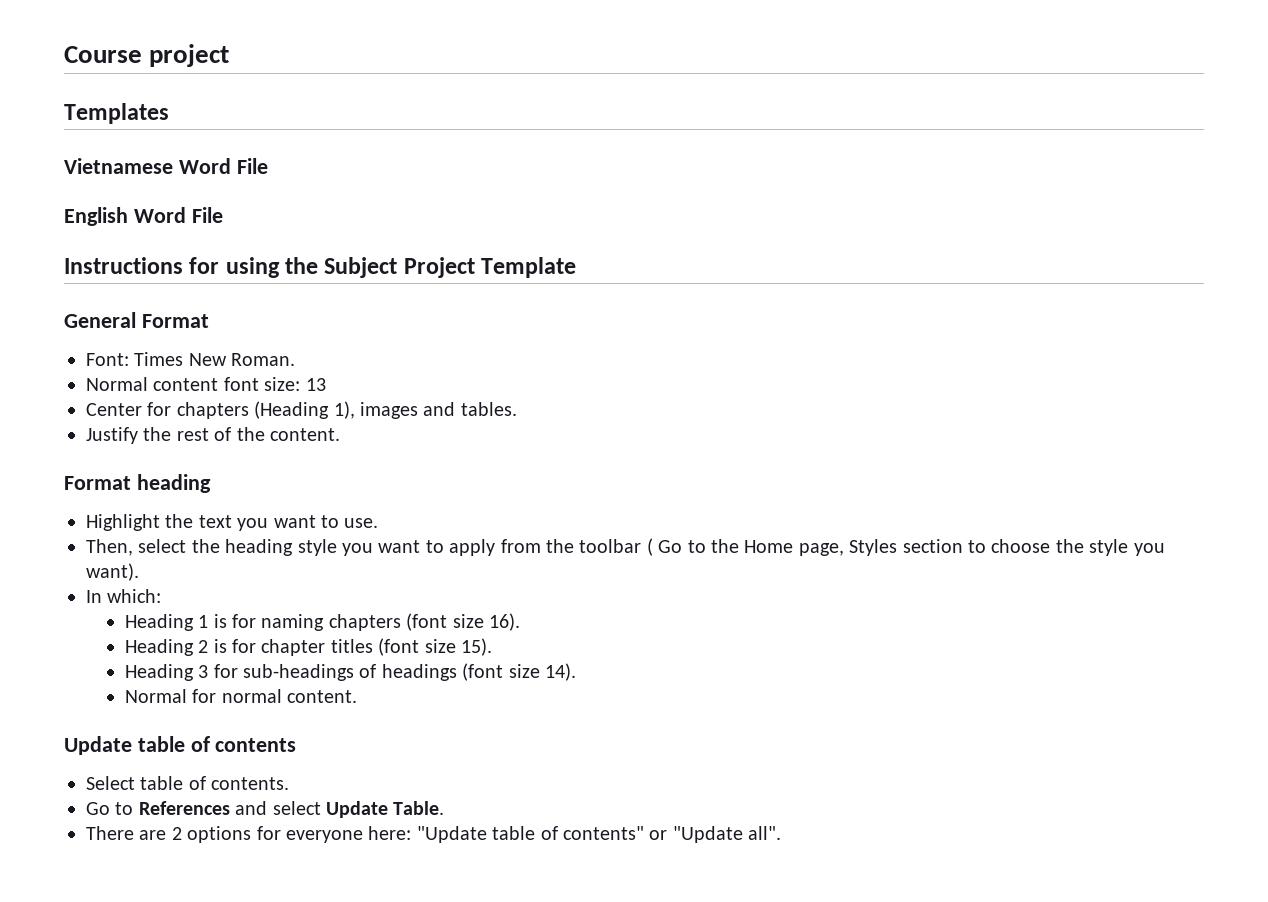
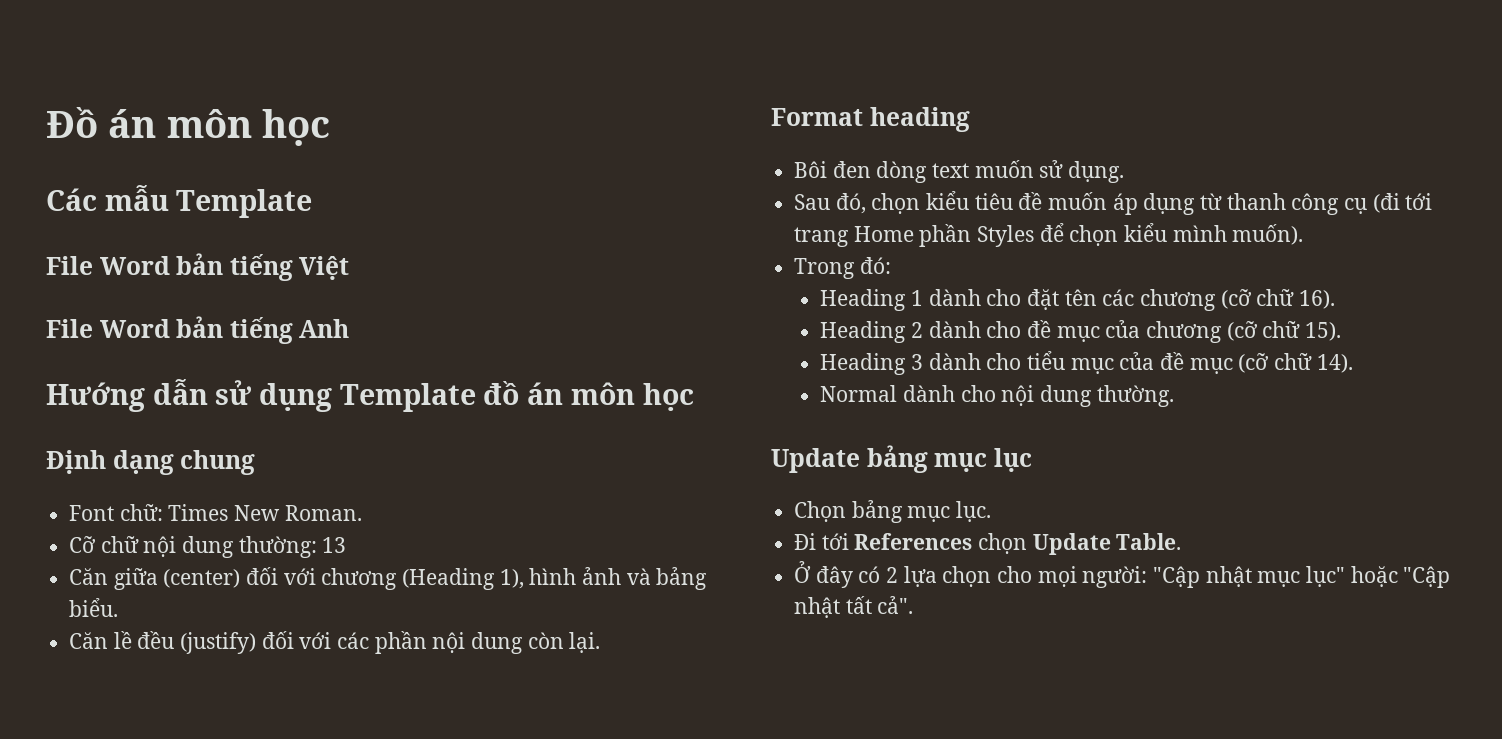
[64,44,230,67] [64,103,169,124] [64,158,268,174] [64,207,223,226] [64,257,577,278] [64,312,209,328] [86,352,296,366] [86,377,326,391] [86,401,517,419] [86,427,340,444] [64,474,211,493] [86,514,379,531] [86,538,1165,556] [86,563,139,581] [86,589,162,603] [124,613,520,631] [124,638,492,656] [124,663,576,681] [124,689,357,703] [64,736,297,755] [86,776,290,790] [86,801,445,818] [86,826,782,843] Course project // Templates // Vietnamese Word File // English Word File // Instructions for using the Subject Project Template // General Format // Font: Times New Roman. // Normal content font size: 13 // Center for chapters (Heading 1), images and tables. // Justify the rest of the content. // Format heading // Highlight the text you want to use. // Then, select the heading style you want to apply from the toolbar ( Go to the Home page, Styles section to choose the style you want). // In which: // Heading 1 is for naming chapters (font size 16). // Heading 2 is for chapter titles (font size 15). // Heading 3 for sub-headings of headings (font size 14). // Normal for normal content. // Update table of contents // Select table of contents. // Go to References and select Update Table. // There are 2 options for everyone here: "Update table of contents" or "Update all". -> [46,107,330,146] [46,185,313,218] [46,253,350,281] [46,316,350,344] [46,379,694,412] [46,450,256,475] [69,504,362,521] [69,536,347,558] [69,567,708,590] [69,598,119,617] [69,631,601,654] [771,107,970,132] [794,160,1125,183] [794,191,1433,215] [794,223,1304,247] [794,257,891,279] [820,289,1335,311] [820,320,1341,343] [820,351,1353,375] [820,385,1174,407] [771,445,1032,473] [794,500,992,523] [794,533,1182,555] [794,561,1451,588] [794,596,914,618] Đồ án môn học // Các mẫu Template // File Word bản tiếng Việt // File Word bản tiếng Anh // Hướng dẫn sử dụng Template đồ án môn học // Định dạng chung // Font chữ: Times New Roman. // Cỡ chữ nội dung thường: 13 // Căn giữa (center) đối với chương (Heading 1), hình ảnh và bảng biểu. // Căn lề đều (justify) đối với các phần nội dung còn lại. // Format heading // Bôi đen dòng text muốn sử dụng. // Sau đó, chọn kiểu tiêu đề muốn áp dụng từ thanh công cụ (đi tới trang Home phần Styles để chọn kiểu mình muốn). // Trong đó: // Heading 1 dành cho đặt tên các chương (cỡ chữ 16). // Heading 2 dành cho đề mục của chương (cỡ chữ 15). // Heading 3 dành cho tiểu mục của đề mục (cỡ chữ 14). // Normal dành cho nội dung thường. // Update bảng mục lục // Chọn bảng mục lục. // Đi tới References chọn Update Table. // Ở đây có 2 lựa chọn cho mọi người: "Cập nhật mục lục" hoặc "Cập nhật tất cả".

